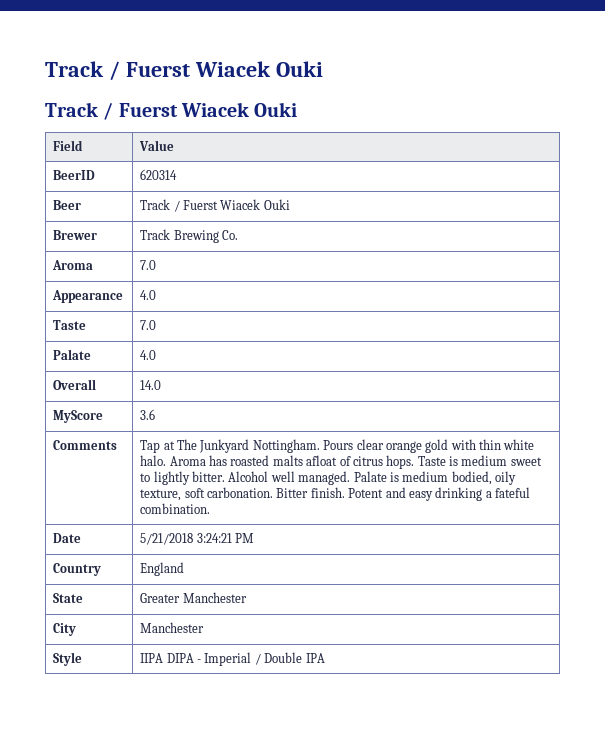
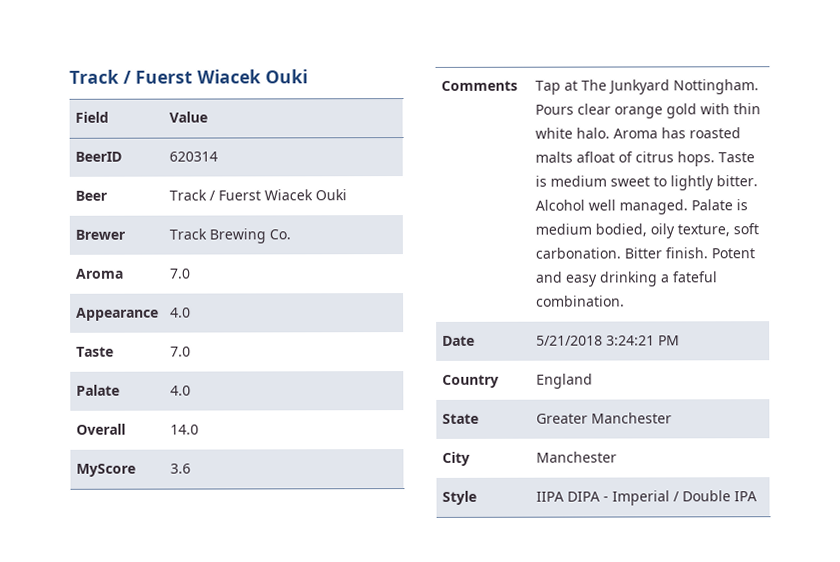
[45,61,323,81] [45,102,298,120] Track / Fuerst Wiacek Ouki // Track / Fuerst Wiacek Ouki -> [69,69,308,84] Track / Fuerst Wiacek Ouki

